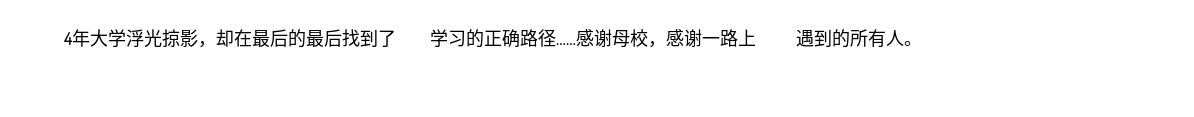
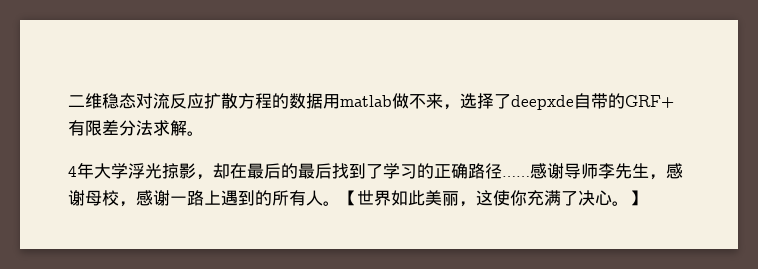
(64, 38) none -> [68,93,674,110] [68,120,204,136] 二维稳态对流反应扩散方程的数据用matlab做不来，选择了deepxde自带的GRF+有限差分法求解。 //
(612, 38) none -> [564,163,683,180] [68,190,85,206] 导师李先生，感谢
(922, 43) none -> [340,190,646,207] 【世界如此美丽，这使你充满了决心。】

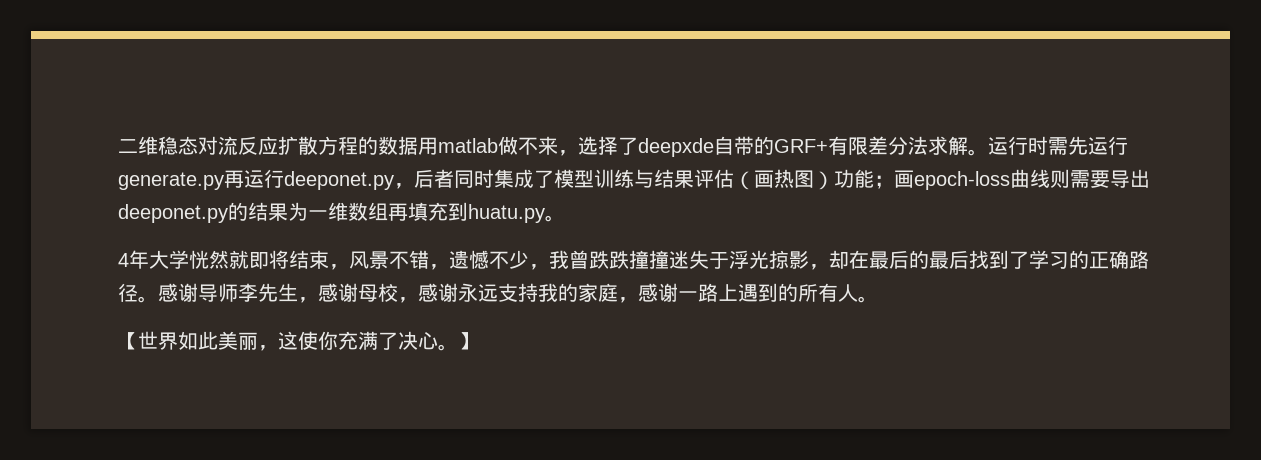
[68,162,128,179] // 4年大学 -> [988,136,1128,155] [118,169,1150,190] [118,202,565,223] [118,250,729,270] 运行时需先运行generate.py再运行deeponet.py，后者同时集成了模型训练与结果评估（画热图）功能；画epoch-loss曲线则需要导出deeponet.py的结果为一维数组再填充到huatu.py。 // 4年大学恍然就即将结束，风景不错，遗憾不少，我曾跌跌撞撞迷失于
[502,176,530,177] …… -> [138,296,158,303] 。
(170, 198) none -> [458,283,678,303] 永远支持我的家庭，感谢
(340, 203) none -> (878, 299) //

